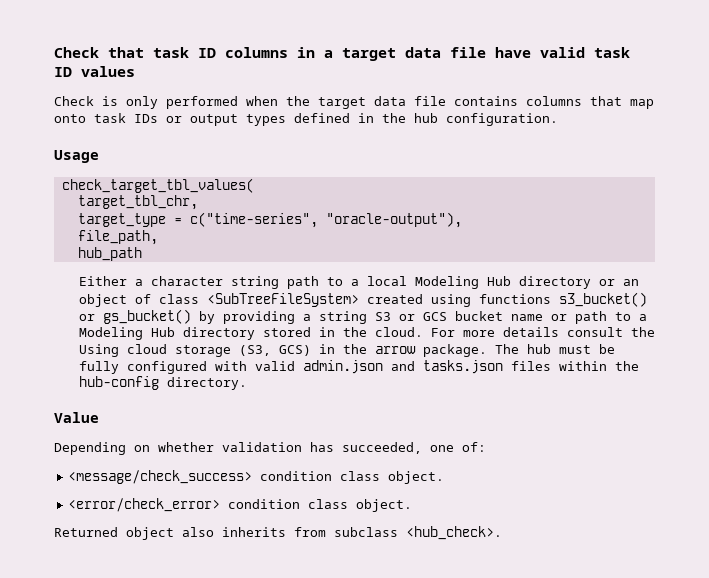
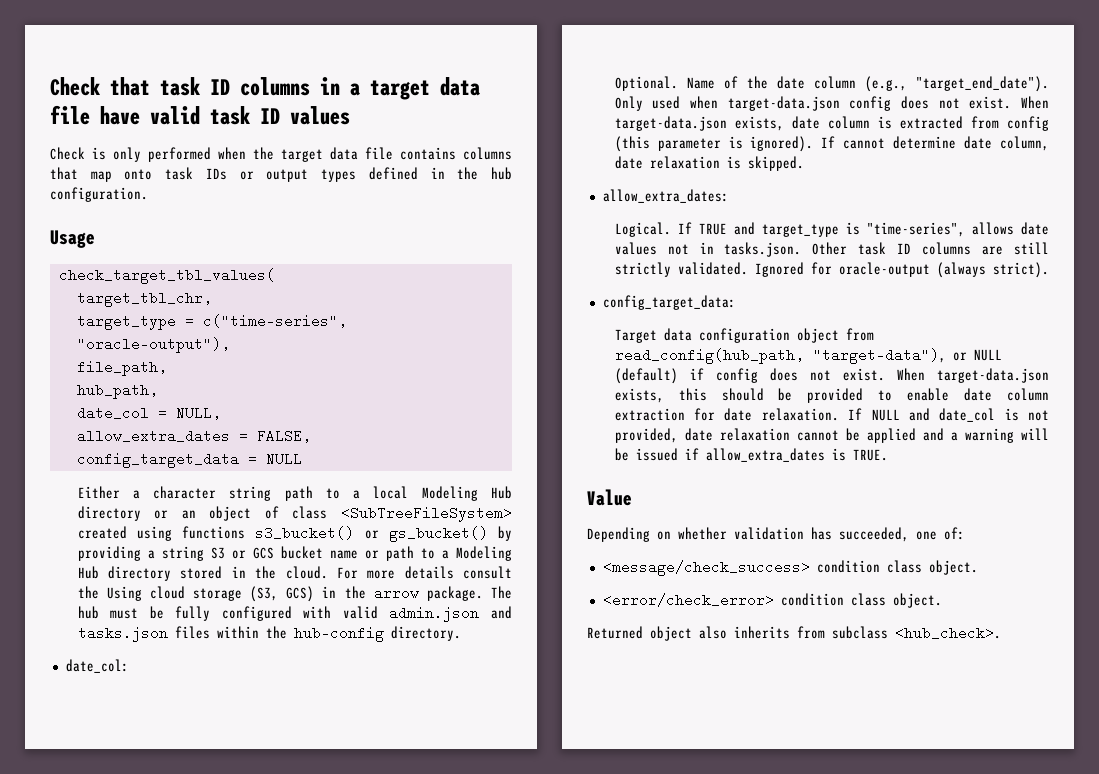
[77,247,142,261] hub_path -> [76,383,158,399] [76,406,221,420] [76,429,311,443] [76,452,302,468] hub_path, // date_col = NULL, // allow_extra_dates = FALSE, // config_target_data = NULL
(247, 383) none -> [65,659,129,673] [614,76,1049,92] [614,96,1049,111] [614,116,1049,131] [614,136,1049,152] [614,156,804,171] [602,189,729,203] [614,222,1049,237] [614,242,1049,257] [614,262,1049,278] [602,295,736,310] [614,328,874,343] [614,348,1002,364] [614,368,1049,384] [614,388,1049,403] [614,408,1049,422] [614,428,1049,443] [614,448,888,462] // date_col: // Optional. Name of the date column (e.g., "target_end_date"). Only used when target-data.json config does not exist. When target-data.json exists, date column is extracted from config (this parameter is ignored). If cannot determine date column, date relaxation is skipped. // allow_extra_dates: // Logical. If TRUE and target_type is "time-series", allows date values not in tasks.json. Other task ID columns are still strictly validated. Ignored for oracle-output (always strict). // config_target_data: // Target data configuration object from read_config(hub_path, "target-data"), or NULL (default) if config does not exist. When target-data.json exists, this should be provided to enable date column extraction for date relaxation. If NULL and date_col is not provided, date relaxation cannot be applied and a warning will be issued if allow_extra_dates is TRUE.

